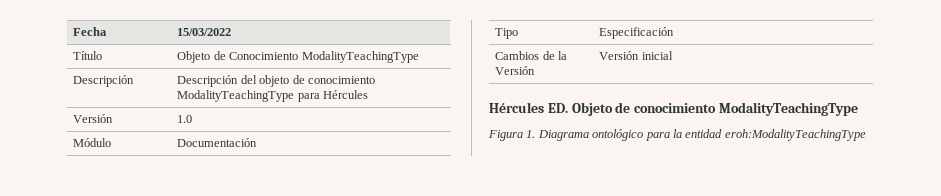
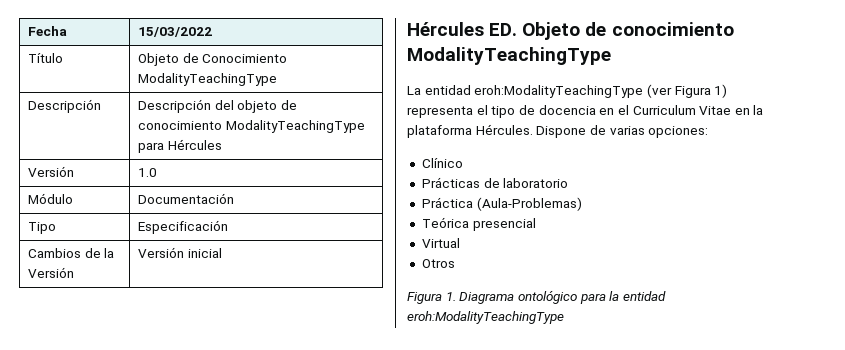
(858, 109) none -> [407,84,728,98] [407,105,764,118] [407,124,709,138] [421,158,463,168] [421,177,569,188] [421,197,582,211] [421,217,536,231] [421,238,460,248] [421,259,455,268] // La entidad eroh:ModalityTeachingType (ver Figura 1) representa el tipo de docencia en el Curriculum Vitae en la plataforma Hércules. Dispone de varias opciones: // Clínico // Prácticas de laboratorio // Práctica (Aula-Problemas) // Teórica presencial // Virtual // Otros

